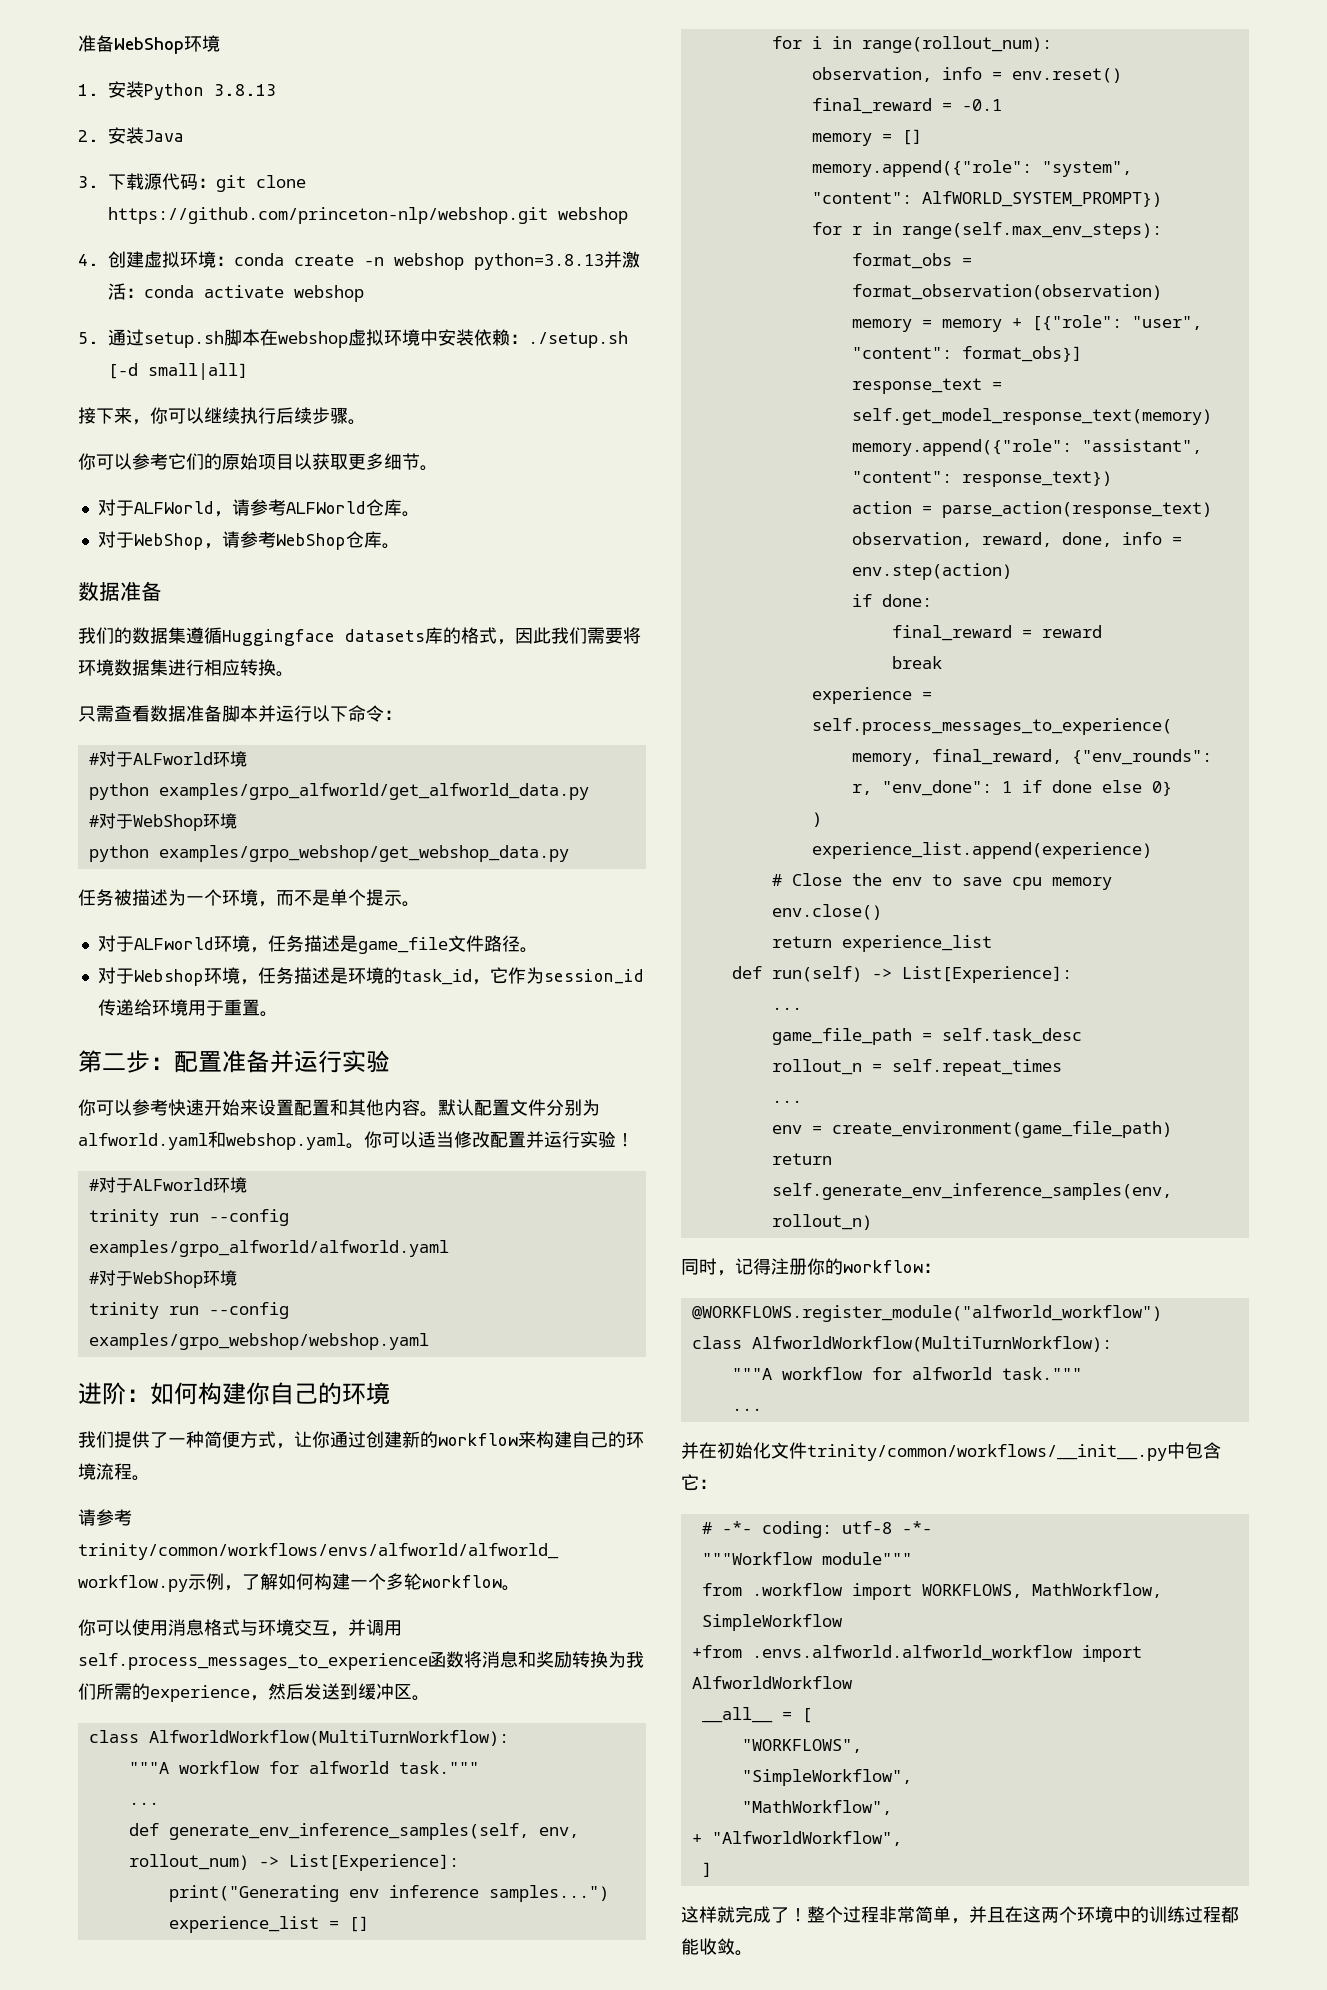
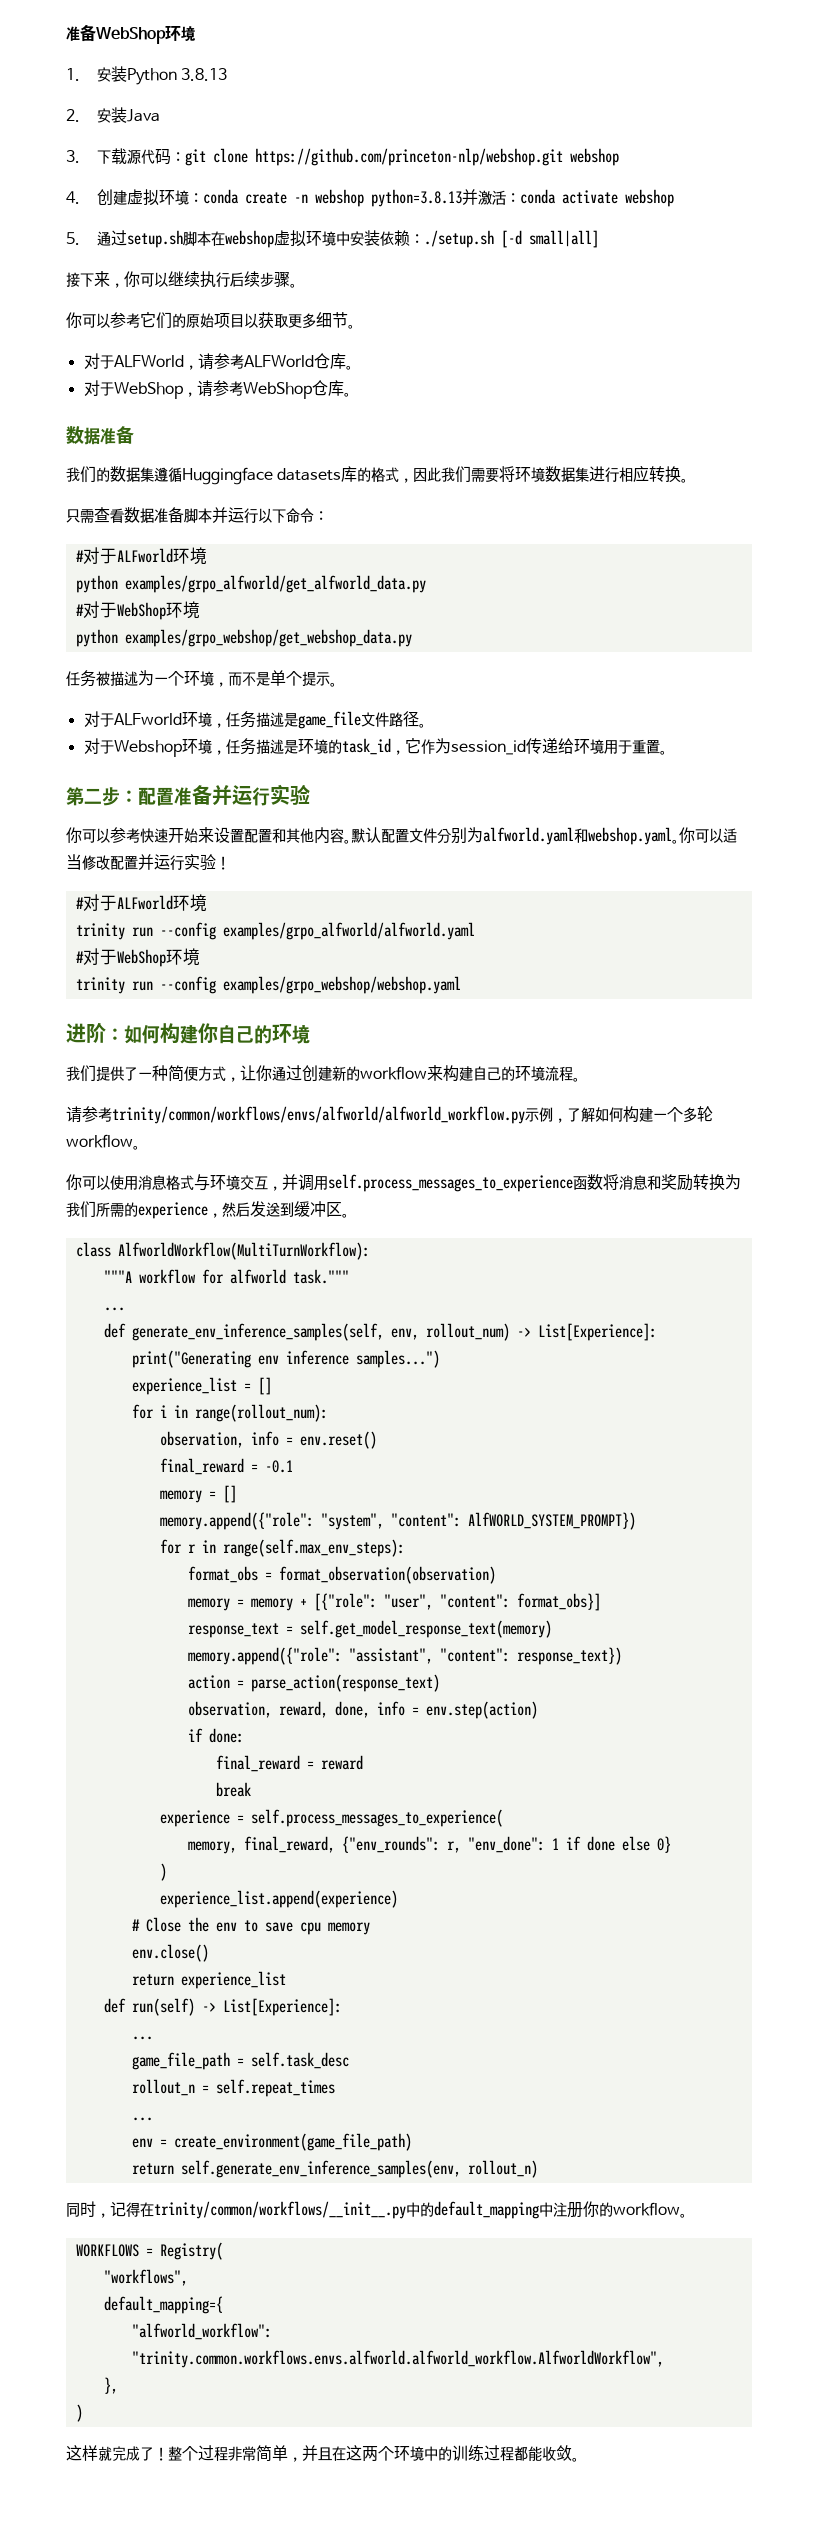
[771,1258,941,1275] [691,1305,1162,1322] [691,1336,1112,1352] [731,1367,1082,1380] [731,1408,762,1411] [681,1442,1221,1461] [681,1474,717,1491] [701,1521,932,1538] [701,1552,912,1565] [701,1583,1162,1600] [701,1614,842,1631] [691,1645,1142,1662] [691,1676,852,1689] [701,1707,812,1723] [741,1739,862,1753] [741,1769,912,1786] [741,1800,892,1815] [691,1831,902,1846] [701,1862,712,1877] 注册你的workflow： // @WORKFLOWS.register_module("alfworld_workflow") // class AlfworldWorkflow(MultiTurnWorkflow): // """A workflow for alfworld task.""" // ... // 并在初始化文件trinity/common/workflows/__init__.py中包含它： // # -*- coding: utf-8 -*- // """Workflow module""" // from .workflow import WORKFLOWS, MathWorkflow, SimpleWorkflow // +from .envs.alfworld.alfworld_workflow import AlfworldWorkflow // __all__ = [ // "WORKFLOWS", // "SimpleWorkflow", // "MathWorkflow", // + "AlfworldWorkflow", // ] -> [140,2201,687,2219] [75,2242,223,2260] [103,2269,188,2286] [103,2296,223,2314] [131,2323,272,2340] [131,2350,664,2368] [103,2377,118,2394] [75,2404,83,2422] 在trinity/common/workflows/__init__.py中的default_mapping中注册你的workflow。 // WORKFLOWS = Registry( // "workflows", // default_mapping={ // "alfworld_workflow": "trinity.common.workflows.envs.alfworld.alfworld_workflow.AlfworldWorkflow", // }, // )

